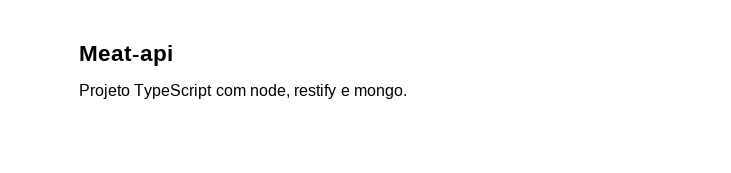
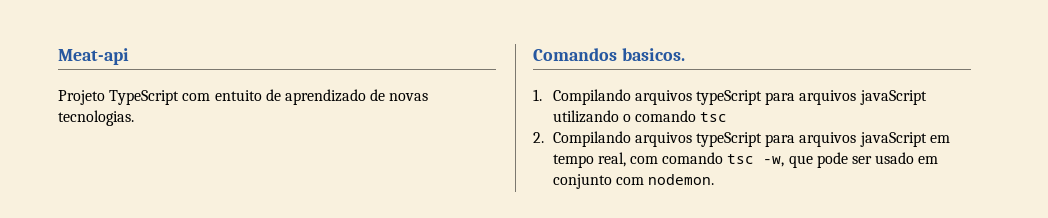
[249,84,407,99] node, restify e mongo. -> [214,89,429,105] [58,110,134,126] [533,48,685,61] [533,89,927,105] [552,110,728,123] [533,131,950,147] [552,152,939,168] [552,174,714,189] entuito de aprendizado de novas tecnologias. // Comandos basicos. // 1. Compilando arquivos typeScript para arquivos javaScript utilizando o comando tsc // 2. Compilando arquivos typeScript para arquivos javaScript em tempo real, com comando tsc -w, que pode ser usado em conjunto com nodemon.

